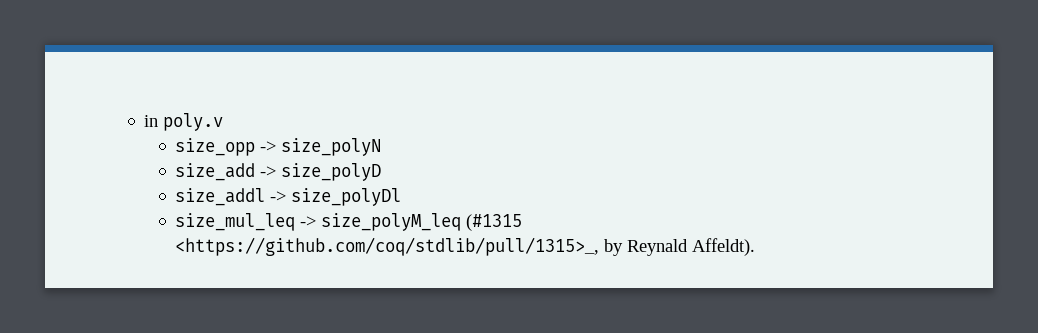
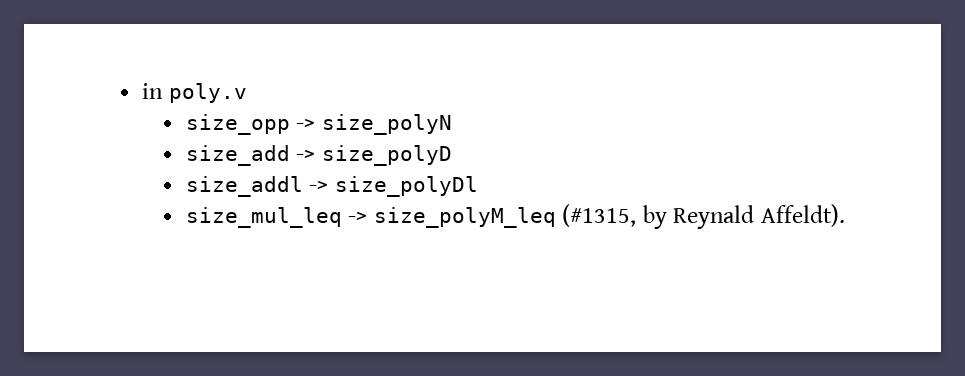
[466,214,523,231] [175,237,600,256] (#1315 <https://github.com/coq/stdlib/pull/1315>_, -> [562,204,637,227] (#1315,

